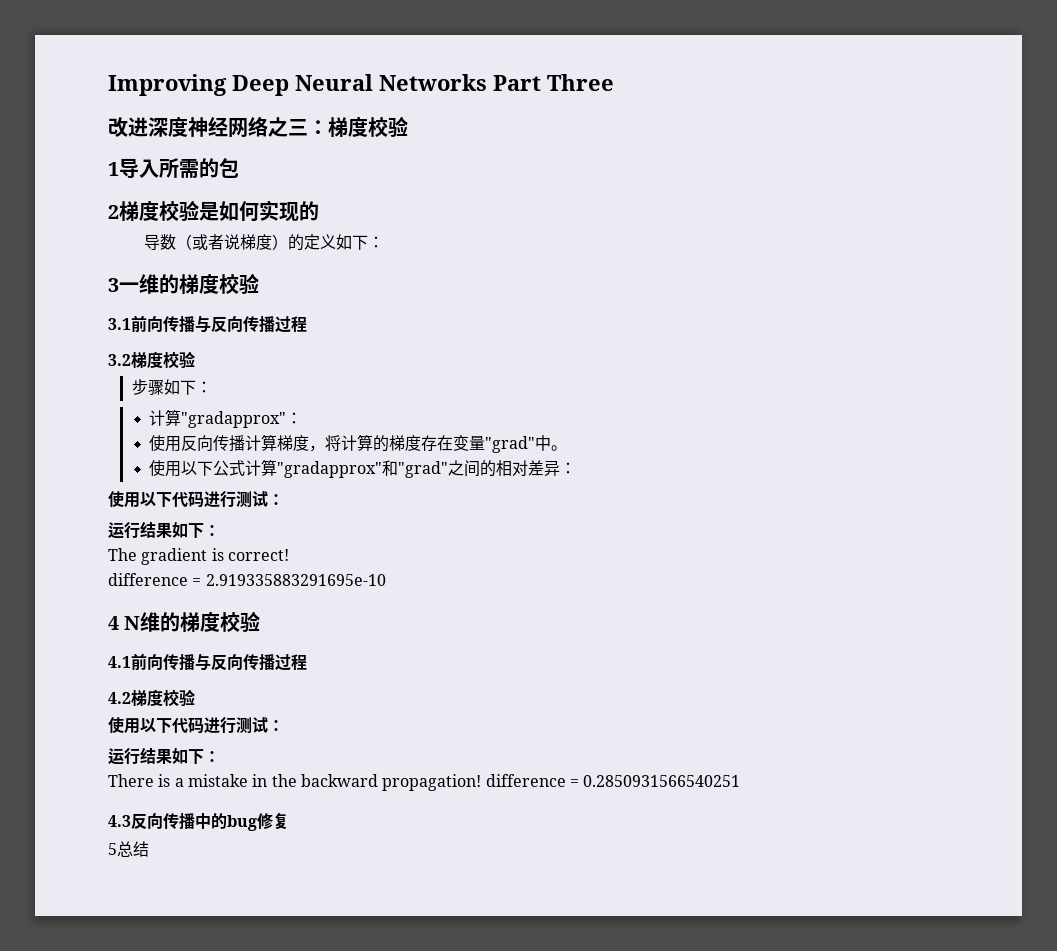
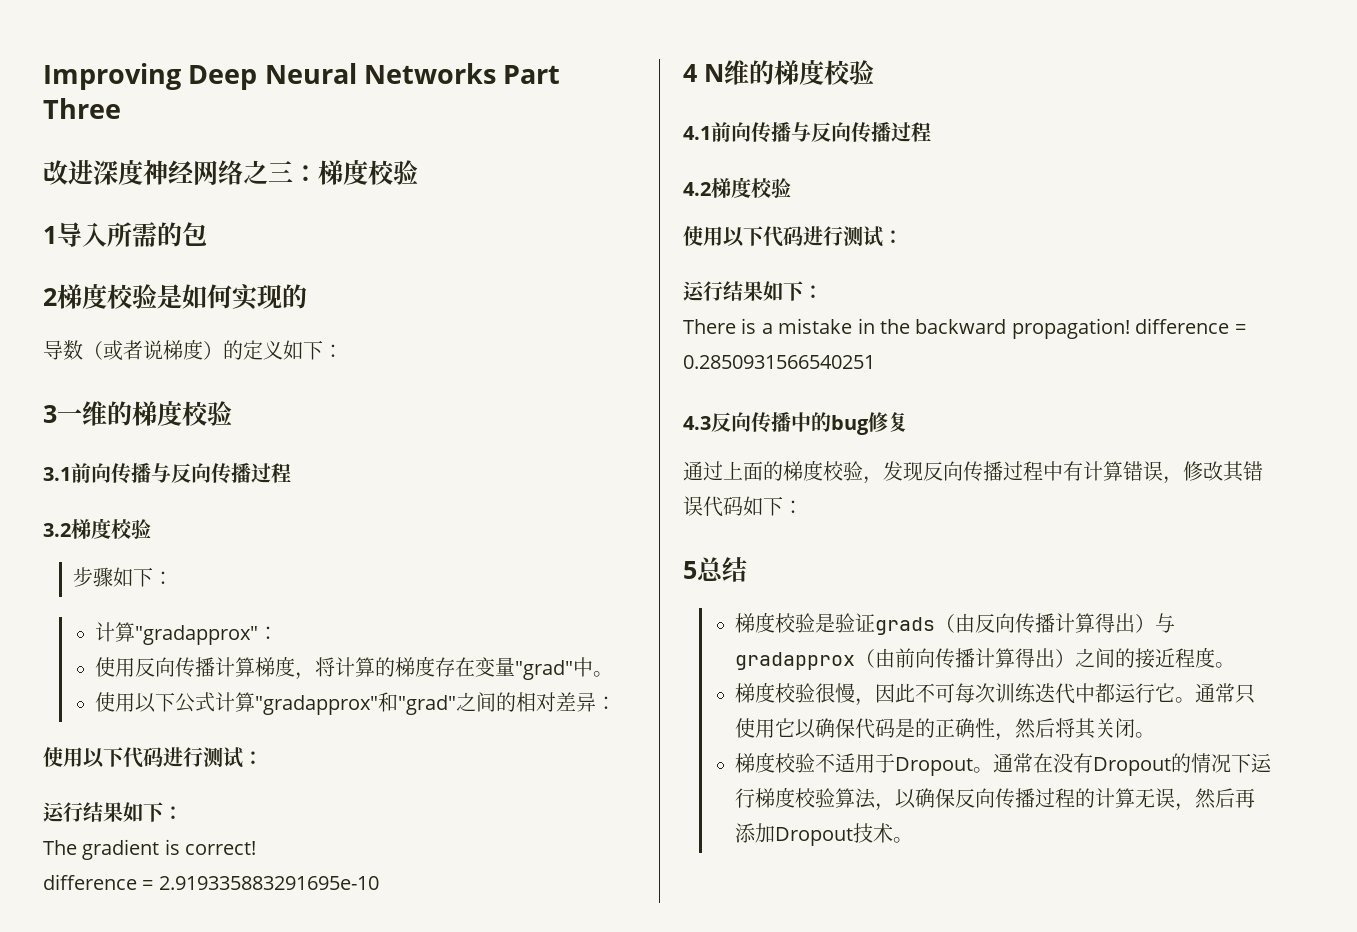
[108,841,149,857] 5总结 -> [683,460,1263,484] [683,496,803,517] [683,557,747,582] [735,612,1176,635] [735,647,1236,670] [735,682,1256,706] [735,718,1156,741] [735,752,1273,776] [735,787,1256,811] [735,823,914,846] 通过上面的梯度校验，发现反向传播过程中有计算错误，修改其错误代码如下： // 5总结 // 梯度校验是验证grads（由反向传播计算得出）与gradapprox（由前向传播计算得出）之间的接近程度。 // 梯度校验很慢，因此不可每次训练迭代中都运行它。通常只使用它以确保代码是的正确性，然后将其关闭。 // 梯度校验不适用于Dropout。通常在没有Dropout的情况下运行梯度校验算法，以确保反向传播过程的计算无误，然后再添加Dropout技术。

